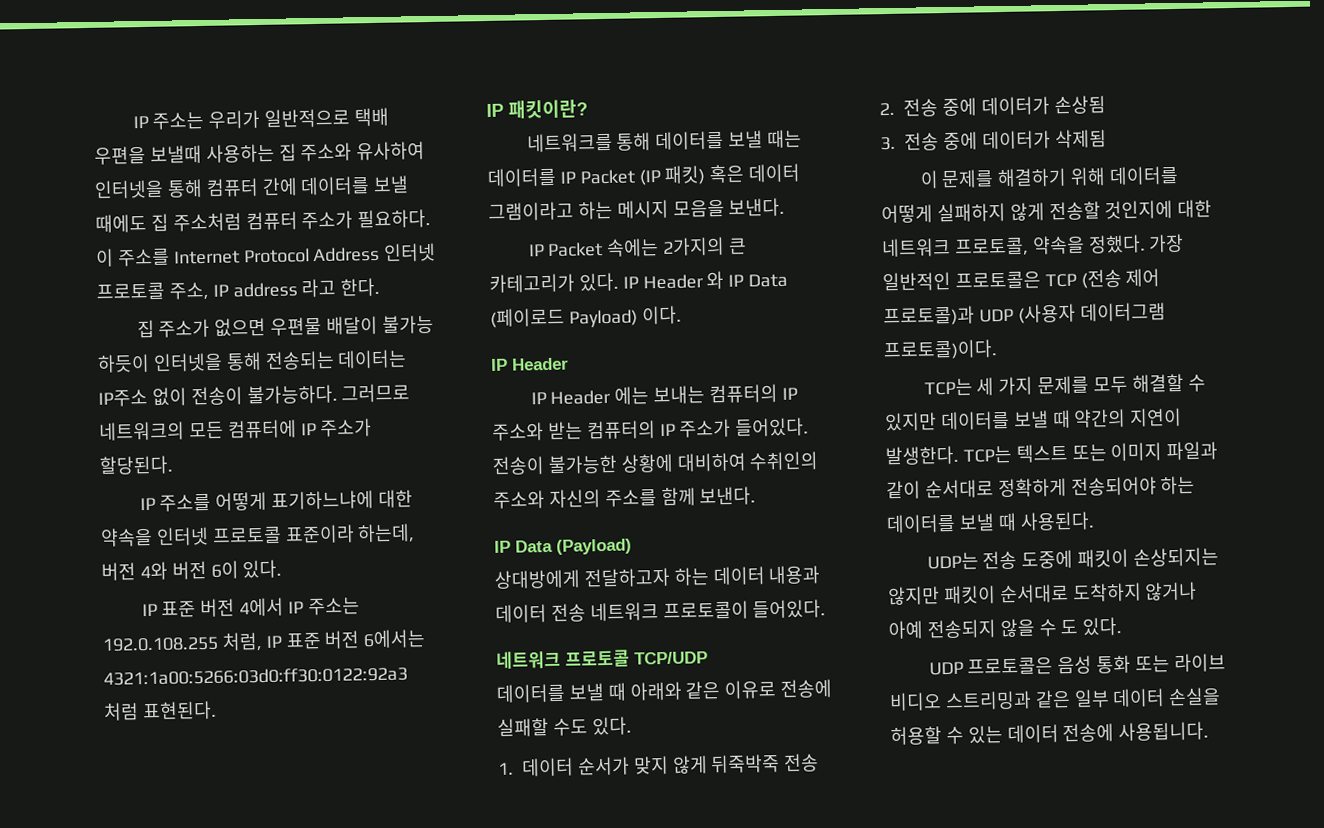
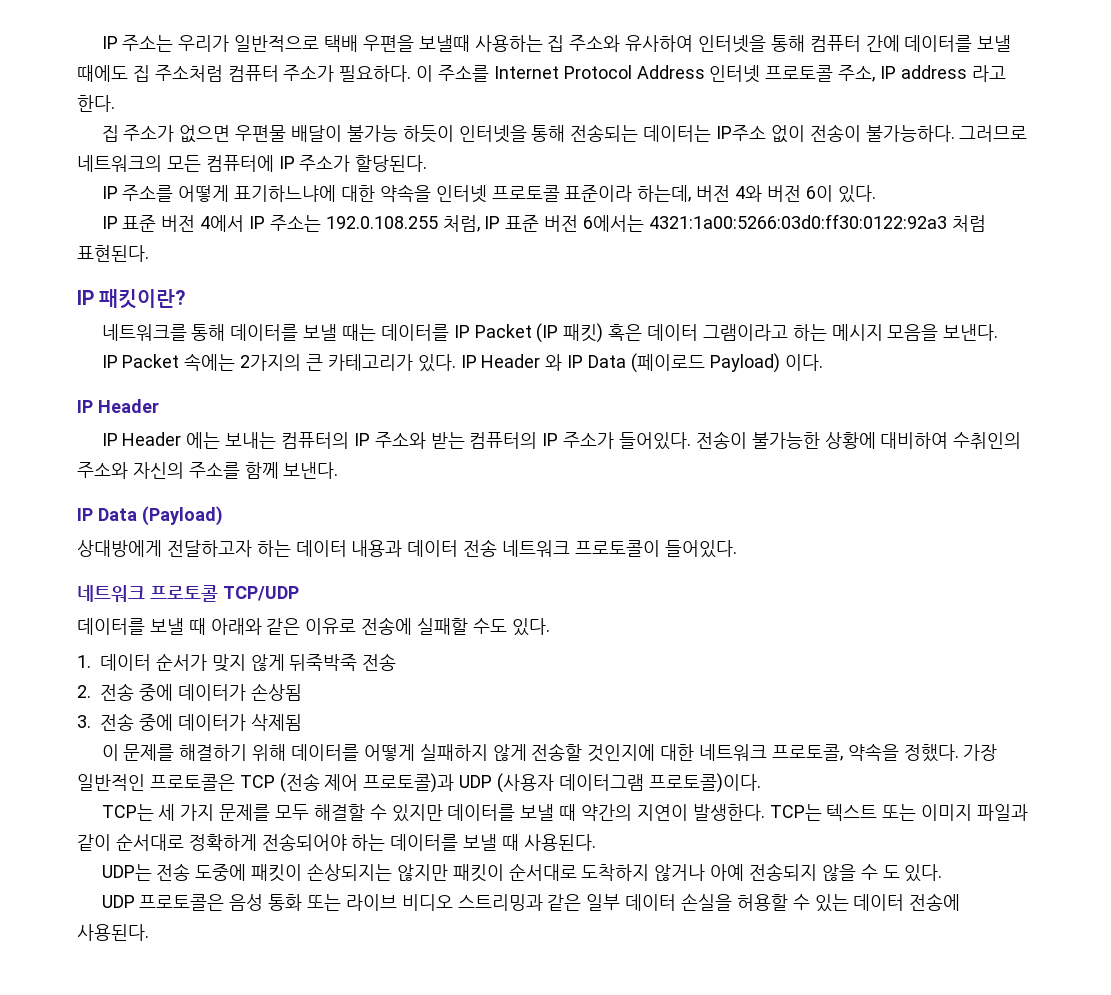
[1118,721,1210,742] 사용됩니다. -> [77,924,149,941] 사용된다.

